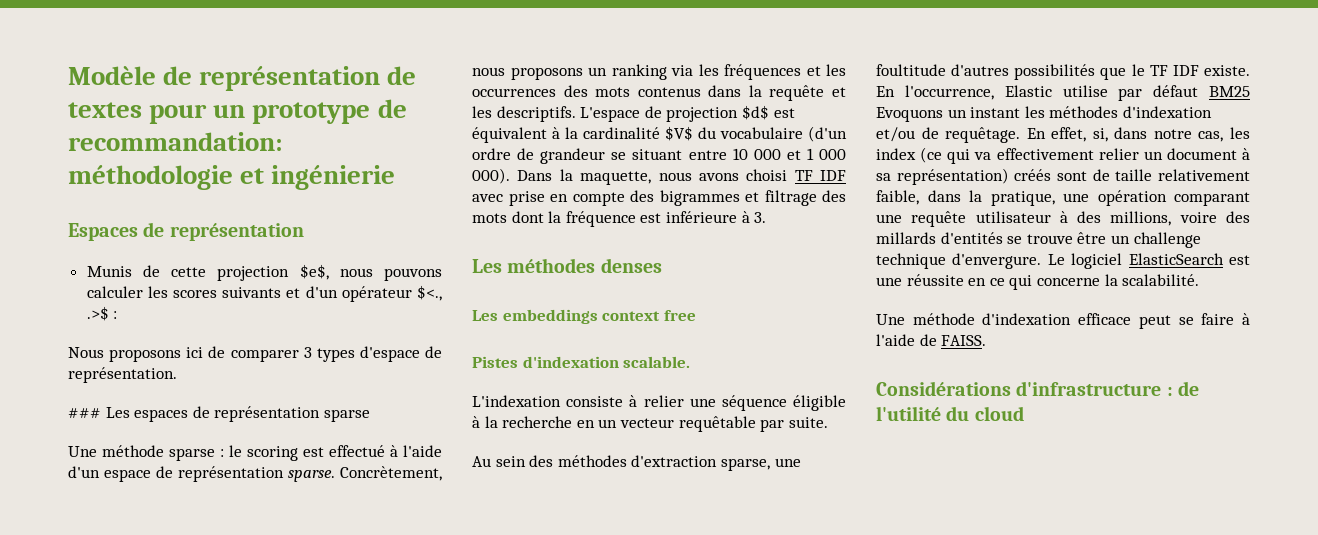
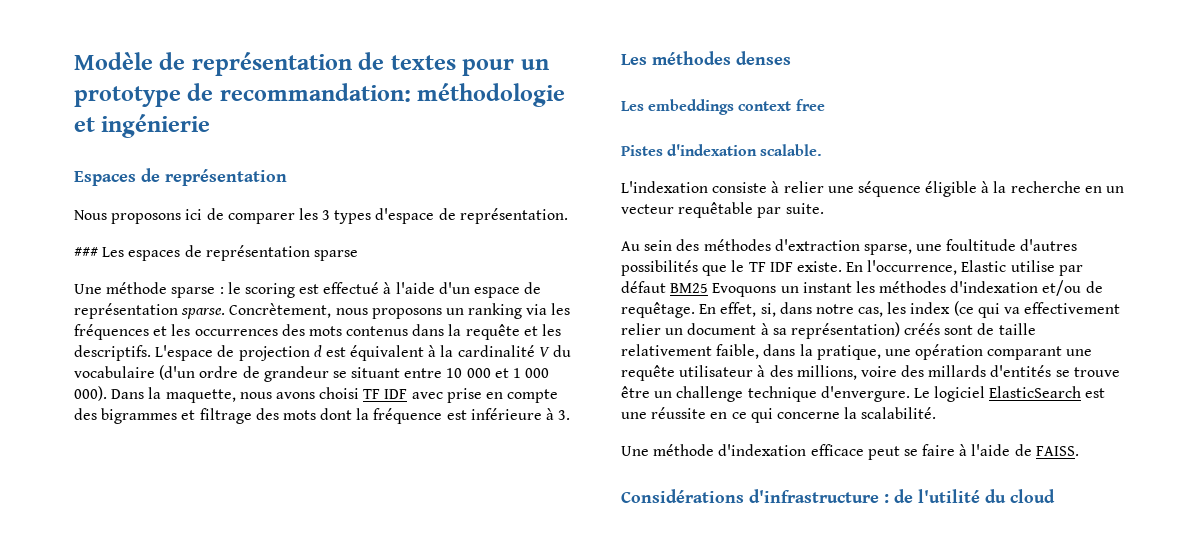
[86,264,442,281] [86,285,442,302] [86,306,118,321] // Munis de cette projection $e$, nous pouvons calculer les scores suivants et d'un opérateur $<., .>$ : -> (287, 177) none
(299, 355) none -> [298,208,318,220] les
[741,105,769,120] $d$ -> [313,345,322,357] d
[665,126,693,141] $V$ -> [538,347,550,357] V

